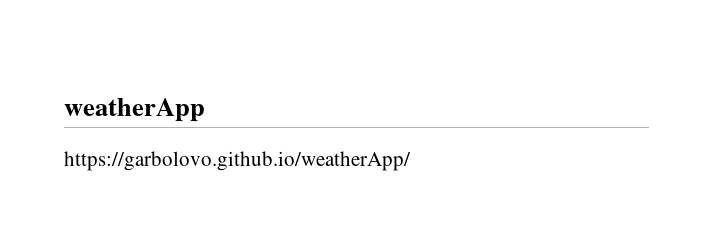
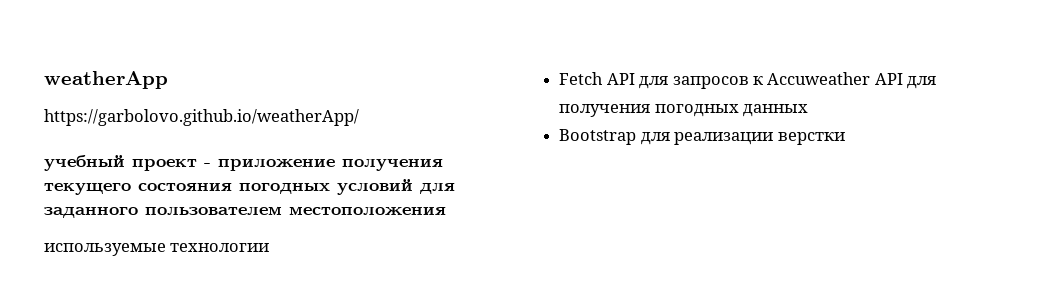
(411, 161) none -> [44,155,443,171] [44,179,455,195] [44,206,446,218] [44,243,270,256] [559,72,937,89] [559,104,809,117] [559,129,845,145] // учебный проект - приложение получения текущего состояния погодных условий для заданного пользователем местоположения // используемые технологии // Fetch API для запросов к Accuweather API для получения погодных данных // Bootstrap для реализации верстки

